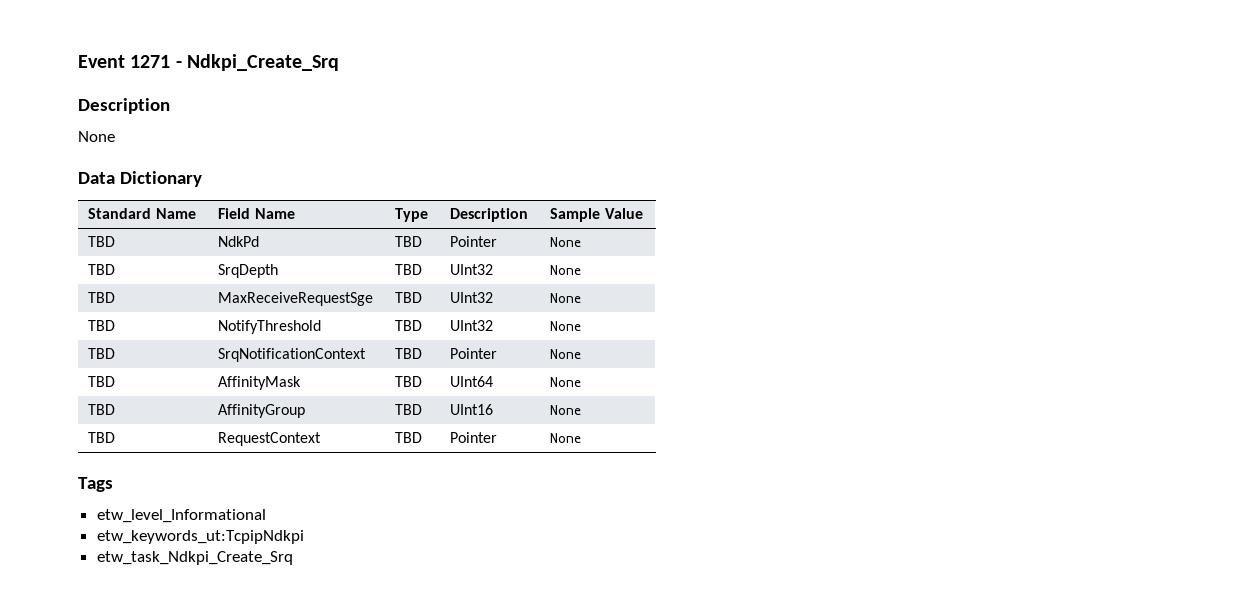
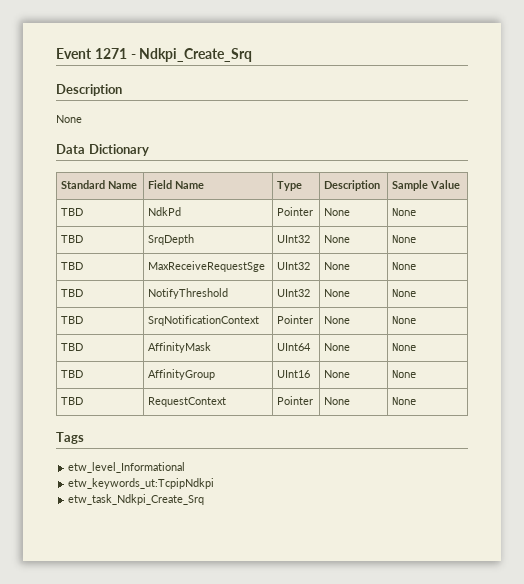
[395,236,423,247] [450,236,498,247] TBD | Pointer -> [277,207,314,216] [324,208,351,216] Pointer | None
[395,264,423,275] [450,264,494,275] TBD | UInt32 -> [277,235,311,243] [324,235,351,243] UInt32 | None
[395,292,423,303] [450,292,494,303] TBD | UInt32 -> [277,262,311,270] [324,262,351,270] UInt32 | None
[395,320,423,331] [450,320,494,331] TBD | UInt32 -> [277,289,311,297] [324,289,351,297] UInt32 | None
[395,348,423,359] [450,348,498,359] TBD | Pointer -> [277,315,314,324] [324,316,351,324] Pointer | None
[395,376,423,387] [450,376,494,387] TBD | UInt64 -> [277,343,312,351] [324,343,351,351] UInt64 | None
[395,404,423,415] [450,404,494,415] TBD | UInt16 -> [277,370,311,378] [324,370,351,378] UInt16 | None
[395,432,423,443] [450,432,498,443] TBD | Pointer -> [277,396,314,405] [324,397,351,405] Pointer | None

